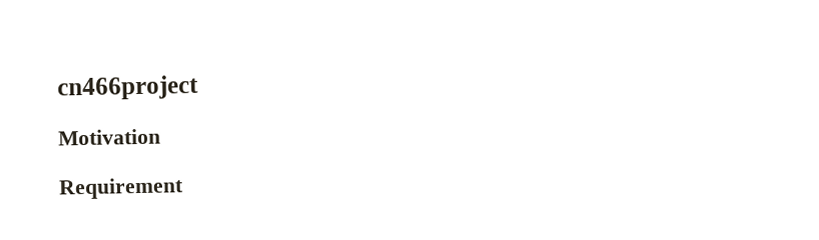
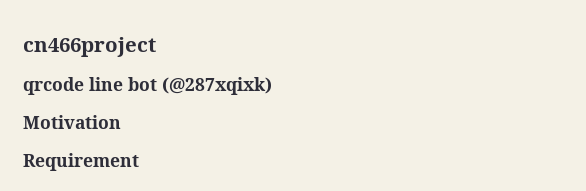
(199, 87) none -> [23,77,272,95] // qrcode line bot (@287xqixk)

